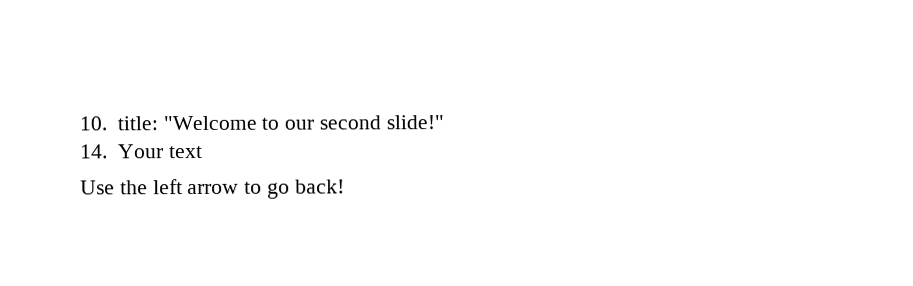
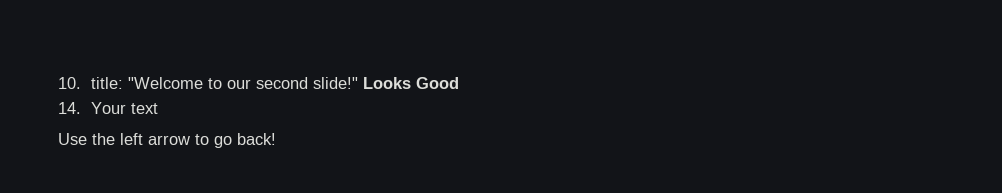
(444, 122) none -> [362,77,459,89] Looks Good

